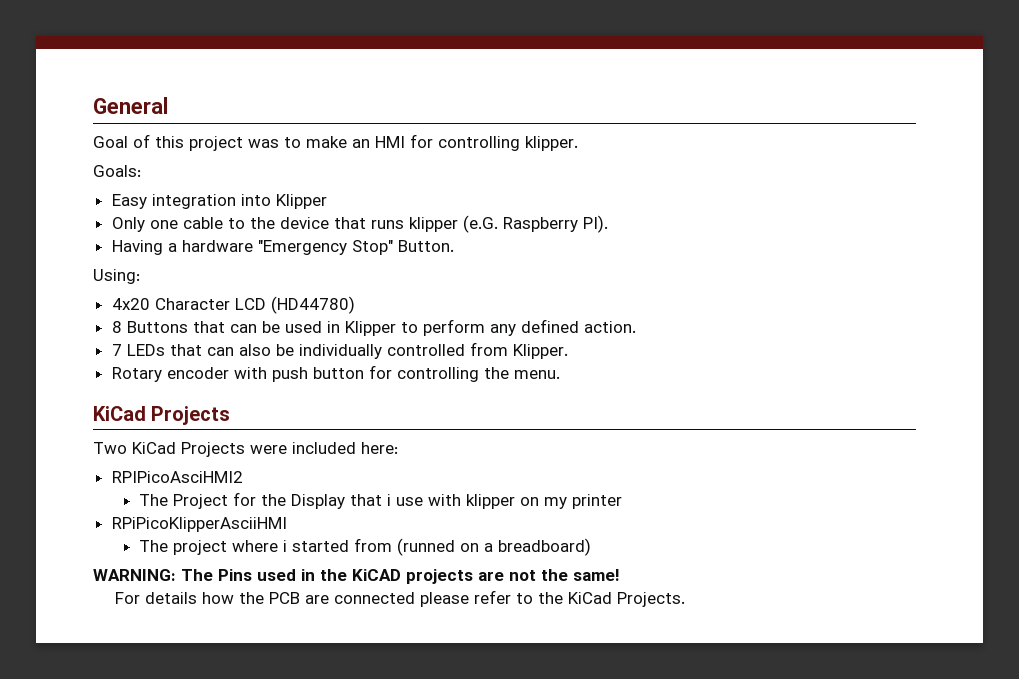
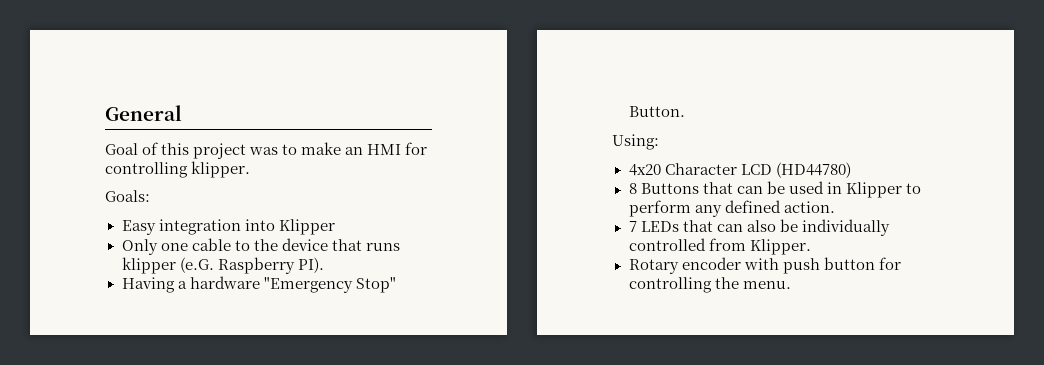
[93,406,231,425] [93,442,398,457] [111,471,243,483] [139,492,623,509] [111,517,287,532] [139,538,592,556] [93,569,619,584] [115,590,686,607] // KiCad Projects // Two KiCad Projects were included here: // RPIPicoAsciHMI2 // The Project for the Display that i use with klipper on my printer // RPiPicoKlipperAsciiHMI // The project where i started from (runned on a breadboard) // WARNING: The Pins used in the KiCAD projects are not the same! // For details how the PCB are connected please refer to the KiCad Projects. -> (791, 285) none

